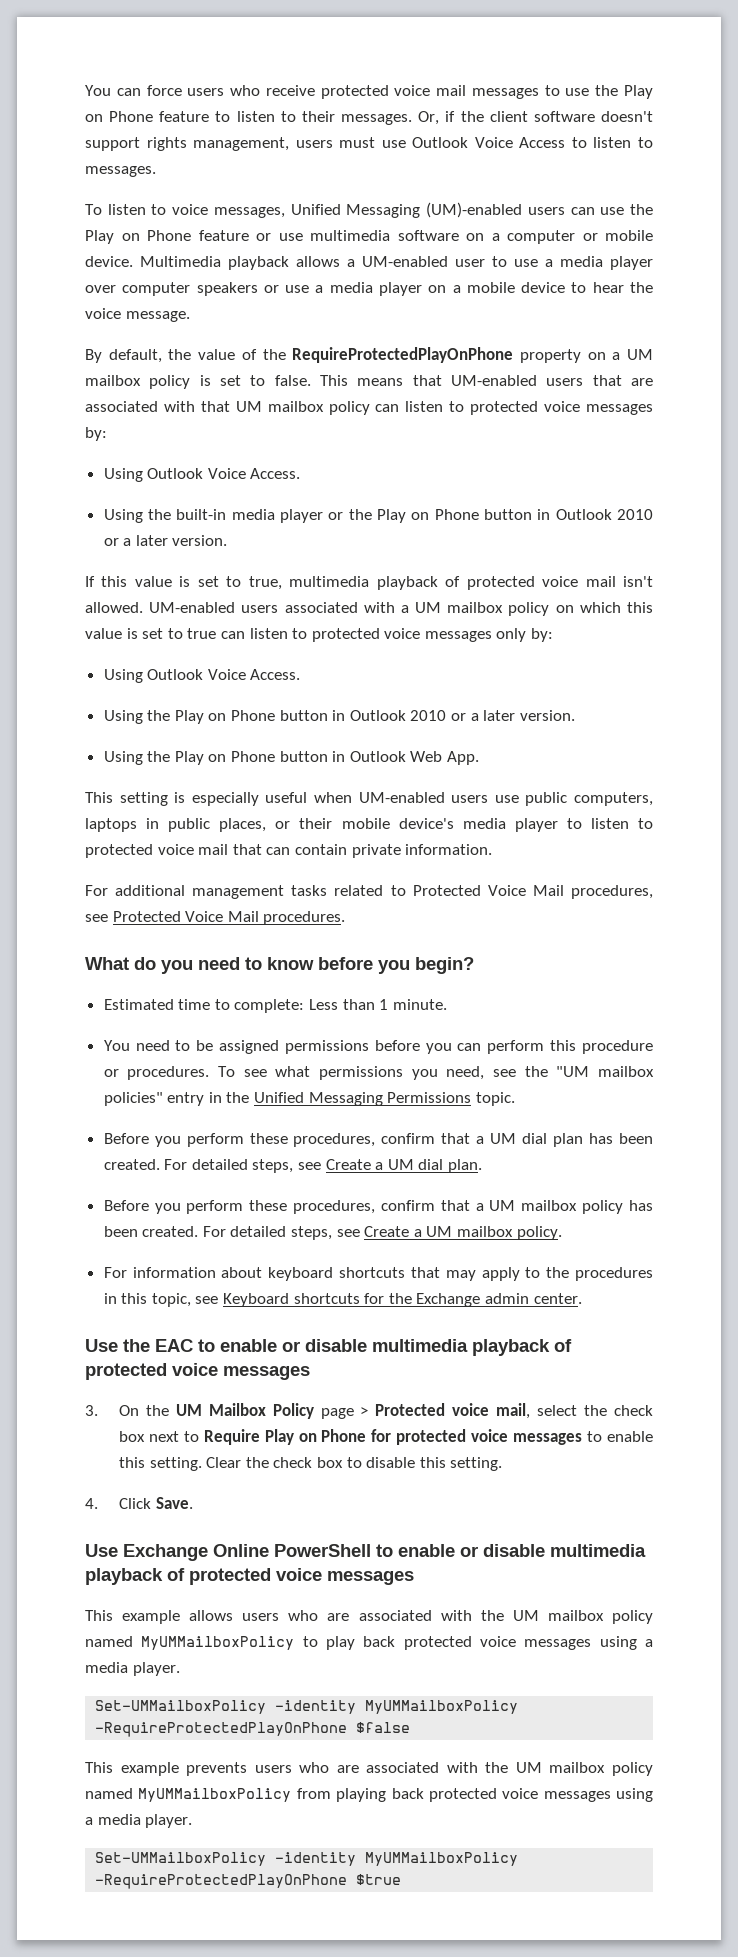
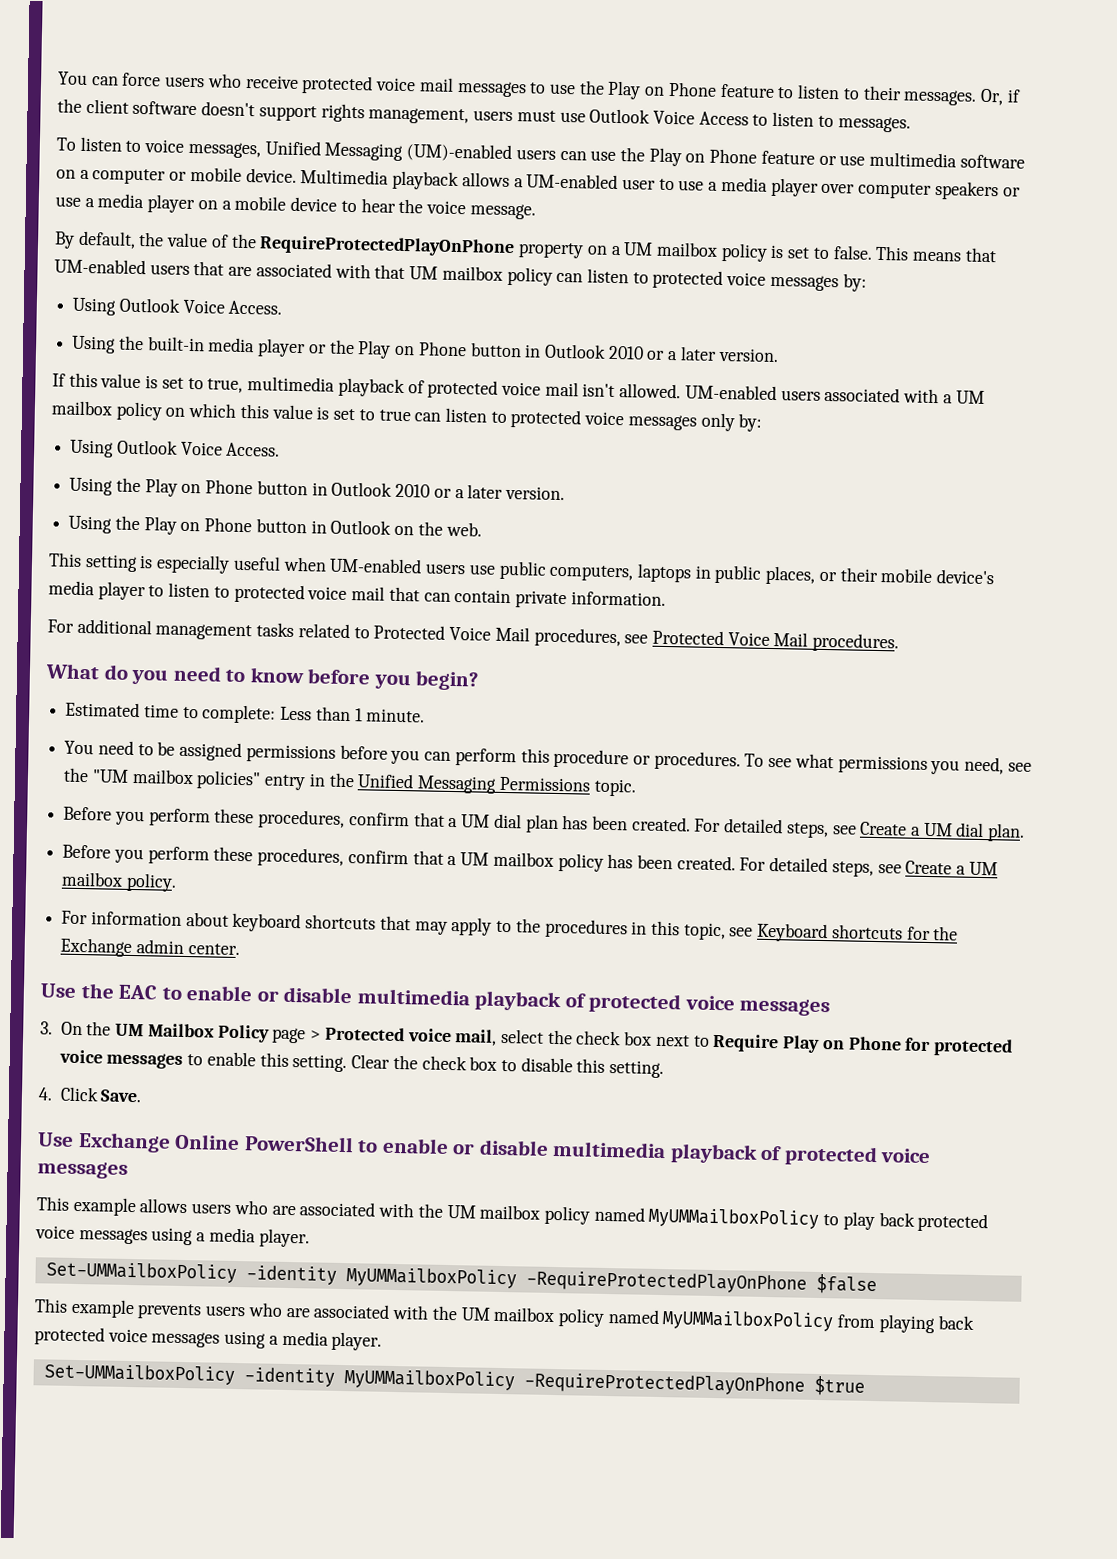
[410,751,480,765] Web App. -> [394,521,482,537] on the web.

